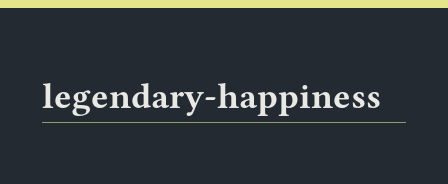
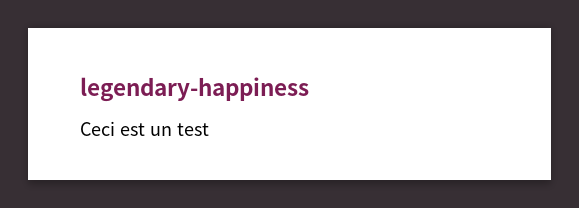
(381, 99) none -> [80,121,209,136] // Ceci est un test

